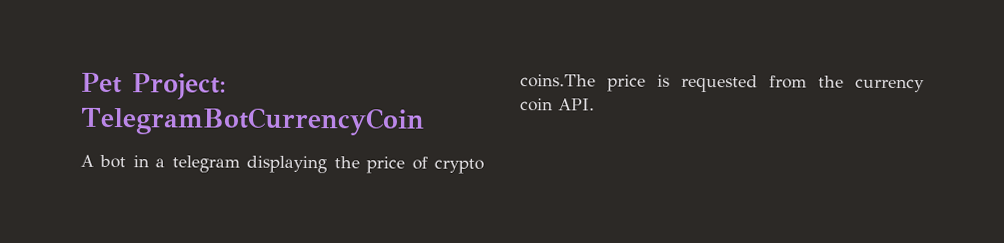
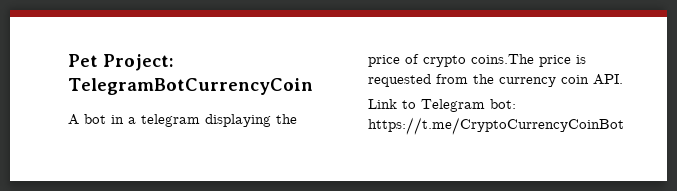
(595, 104) none -> [368,99,516,112] [368,117,624,135] // Link to Telegram bot: https://t.me/CryptoCurrencyCoinBot

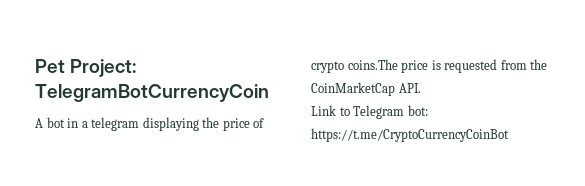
[499,75,589,87] currency coin -> [311,82,395,96] CoinMarketCap

